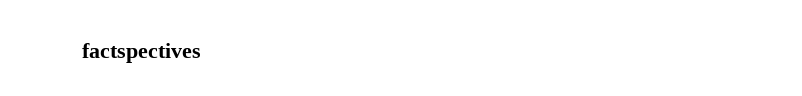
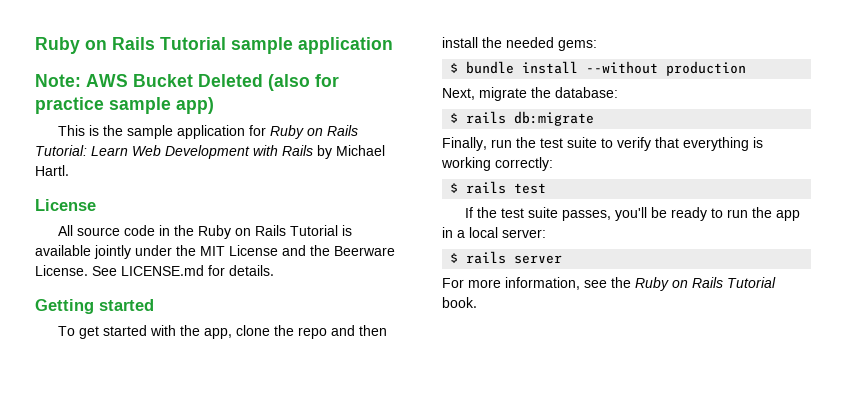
[82,43,201,63] factspectives -> [35,37,393,54] [35,74,339,91] [35,97,214,114] [57,125,358,139] [35,145,385,159] [35,165,69,176] [35,199,96,211] [57,225,352,239] [35,245,395,259] [35,265,274,276] [35,299,154,314] [57,325,387,339] [442,37,597,51] [450,61,747,76] [442,87,618,101] [450,111,595,126] [442,137,763,151] [441,157,553,171] [450,181,547,194] [464,207,800,221] [442,227,546,238] [450,251,563,264] [442,277,776,291] [442,297,477,308] Ruby on Rails Tutorial sample application // Note: AWS Bucket Deleted (also for practice sample app) // This is the sample application for Ruby on Rails Tutorial: Learn Web Development with Rails by Michael Hartl. // License // All source code in the Ruby on Rails Tutorial is available jointly under the MIT License and the Beerware License. See LICENSE.md for details. // Getting started // To get started with the app, clone the repo and then install the needed gems: // $ bundle install --without production // Next, migrate the database: // $ rails db:migrate // Finally, run the test suite to verify that everything is working correctly: // $ rails test // If the test suite passes, you'll be ready to run the app in a local server: // $ rails server // For more information, see the Ruby on Rails Tutorial book.

